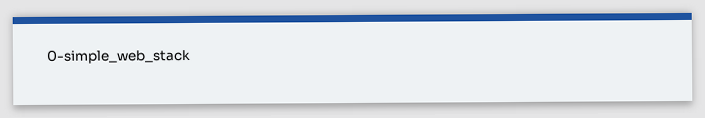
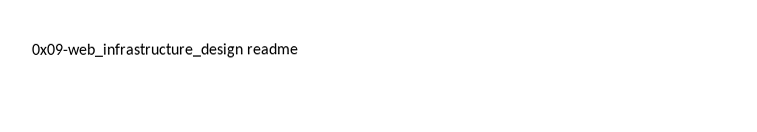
[46,48,191,64] 0-simple_web_stack -> [31,43,299,58] 0x09-web_infrastructure_design readme

